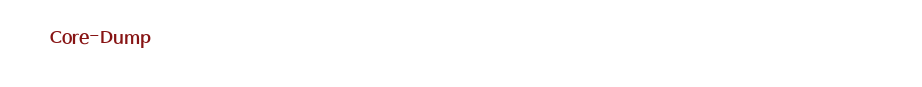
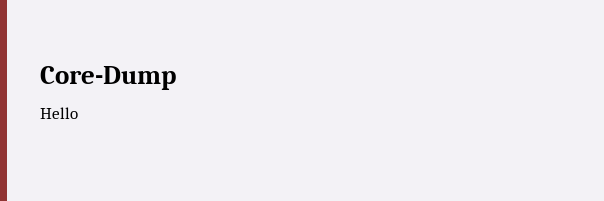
(151, 39) none -> [40,107,78,119] // Hello

